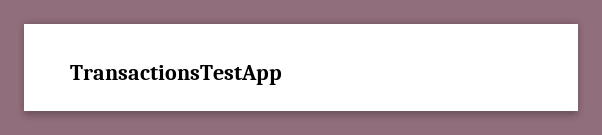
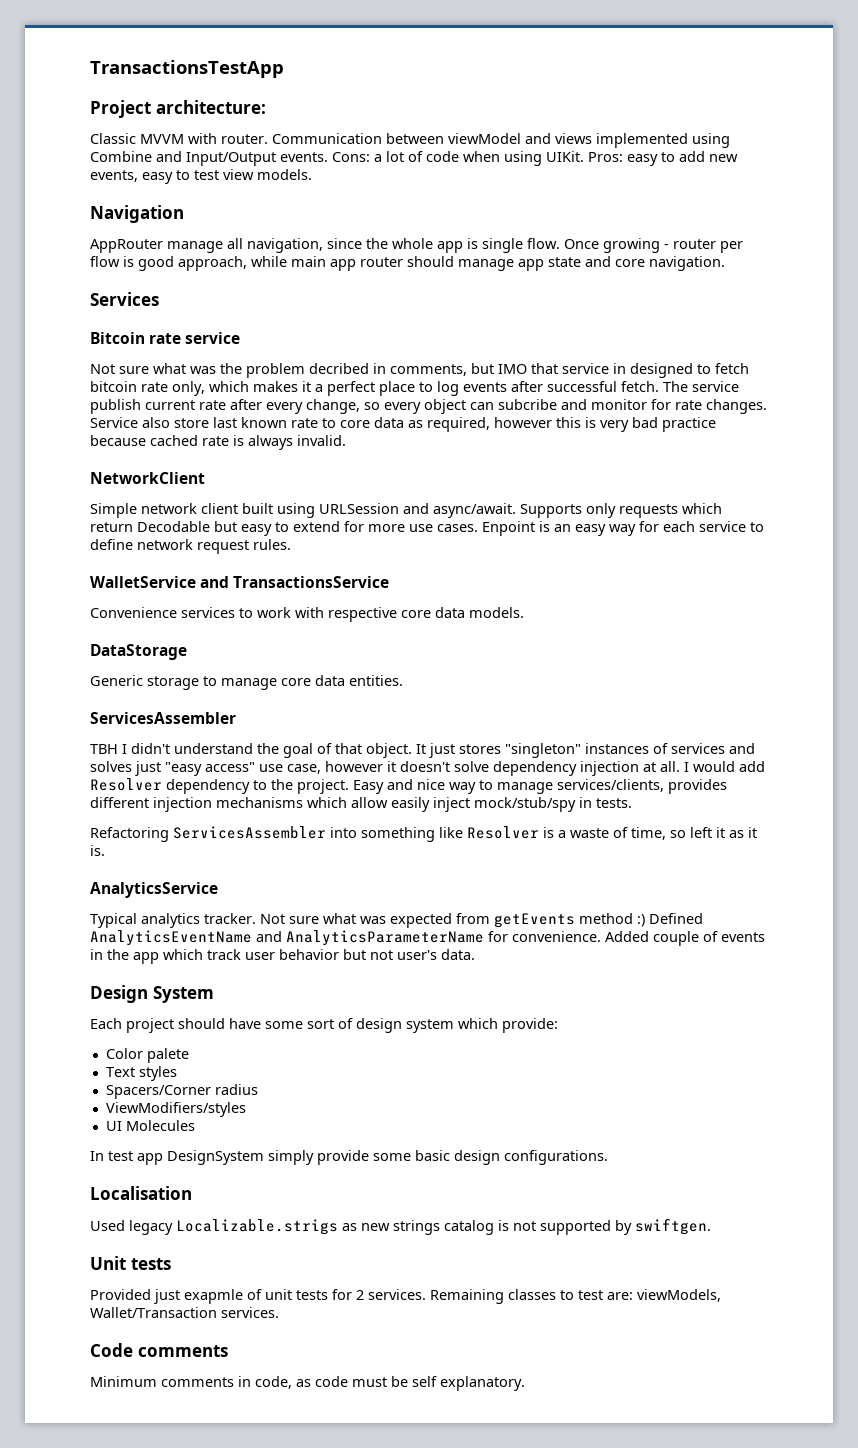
(282, 75) none -> [90,100,266,118] [90,133,730,148] [90,151,738,166] [90,169,312,184] [90,205,184,223] [90,238,743,253] [90,256,725,271] [90,292,159,306] [90,332,241,344] [90,363,749,378] [90,381,739,396] [90,399,767,414] [90,417,716,432] [90,435,346,450] [90,472,205,484] [90,503,722,518] [90,521,764,536] [90,539,291,554] [90,576,390,588] [90,607,524,622] [90,644,187,660] [90,675,403,690] [90,712,236,724] [90,743,755,758] [90,761,765,776] [90,778,727,794] [90,797,632,812] [90,826,757,842] [90,845,105,856] [90,882,218,898] [90,913,703,928] [90,930,765,946] [90,949,475,964] [90,985,214,1003] [90,1018,558,1033] [105,1048,189,1063] [105,1066,177,1081] [105,1084,258,1099] [105,1102,246,1117] [105,1120,195,1131] [90,1150,608,1165] [90,1186,192,1200] [90,1218,711,1235] [90,1256,171,1270] [90,1289,721,1304] [90,1307,279,1318] [90,1343,228,1357] [90,1376,525,1391] // Project architecture: // Classic MVVM with router. Communication between viewModel and views implemented using Combine and Input/Output events. Cons: a lot of code when using UIKit. Pros: easy to add new events, easy to test view models. // Navigation // AppRouter manage all navigation, since the whole app is single flow. Once growing - router per flow is good approach, while main app router should manage app state and core navigation. // Services // Bitcoin rate service // Not sure what was the problem decribed in comments, but IMO that service in designed to fetch bitcoin rate only, which makes it a perfect place to log events after successful fetch. The service publish current rate after every change, so every object can subcribe and monitor for rate changes. Service also store last known rate to core data as required, however this is very bad practice because cached rate is always invalid. // NetworkClient // Simple network client built using URLSession and async/await. Supports only requests which return Decodable but easy to extend for more use cases. Enpoint is an easy way for each service to define network request rules. // WalletService and TransactionsService // Convenience services to work with respective core data models. // DataStorage // Generic storage to manage core data entities. // ServicesAssembler // TBH I didn't understand the goal of that object. It just stores "singleton" instances of services and solves just "easy access" use case, however it doesn't solve dependency injection at all. I would add Resolver dependency to the project. Easy and nice way to manage services/clients, provides different injection mechanisms which allow easily inject mock/stub/spy in tests. // Refactoring ServicesAssembler into something like Resolver is a waste of time, so left it as it is. // AnalyticsService // Typical analytics tracker. Not sure what was expected from getEvents method :) Defined AnalyticsEventName and AnalyticsParameterName for convenience. Added couple of events in the app which track user behavior but not user's data. // Design System // Each project should have some sort of design system which provide: // Color palete // Text styles // Spacers/Corner radius // ViewModifiers/styles // UI Molecules // In test app DesignSystem simply provide some basic design configurations. // Localisation // Used legacy Localizable.strigs as new strings catalog is not supported by swiftgen. // Unit tests // Provided just exapmle of unit tests for 2 services. Remaining classes to test are: viewModels, Wallet/Transaction services. // Code comments // Minimum comments in code, as code must be self explanatory.

